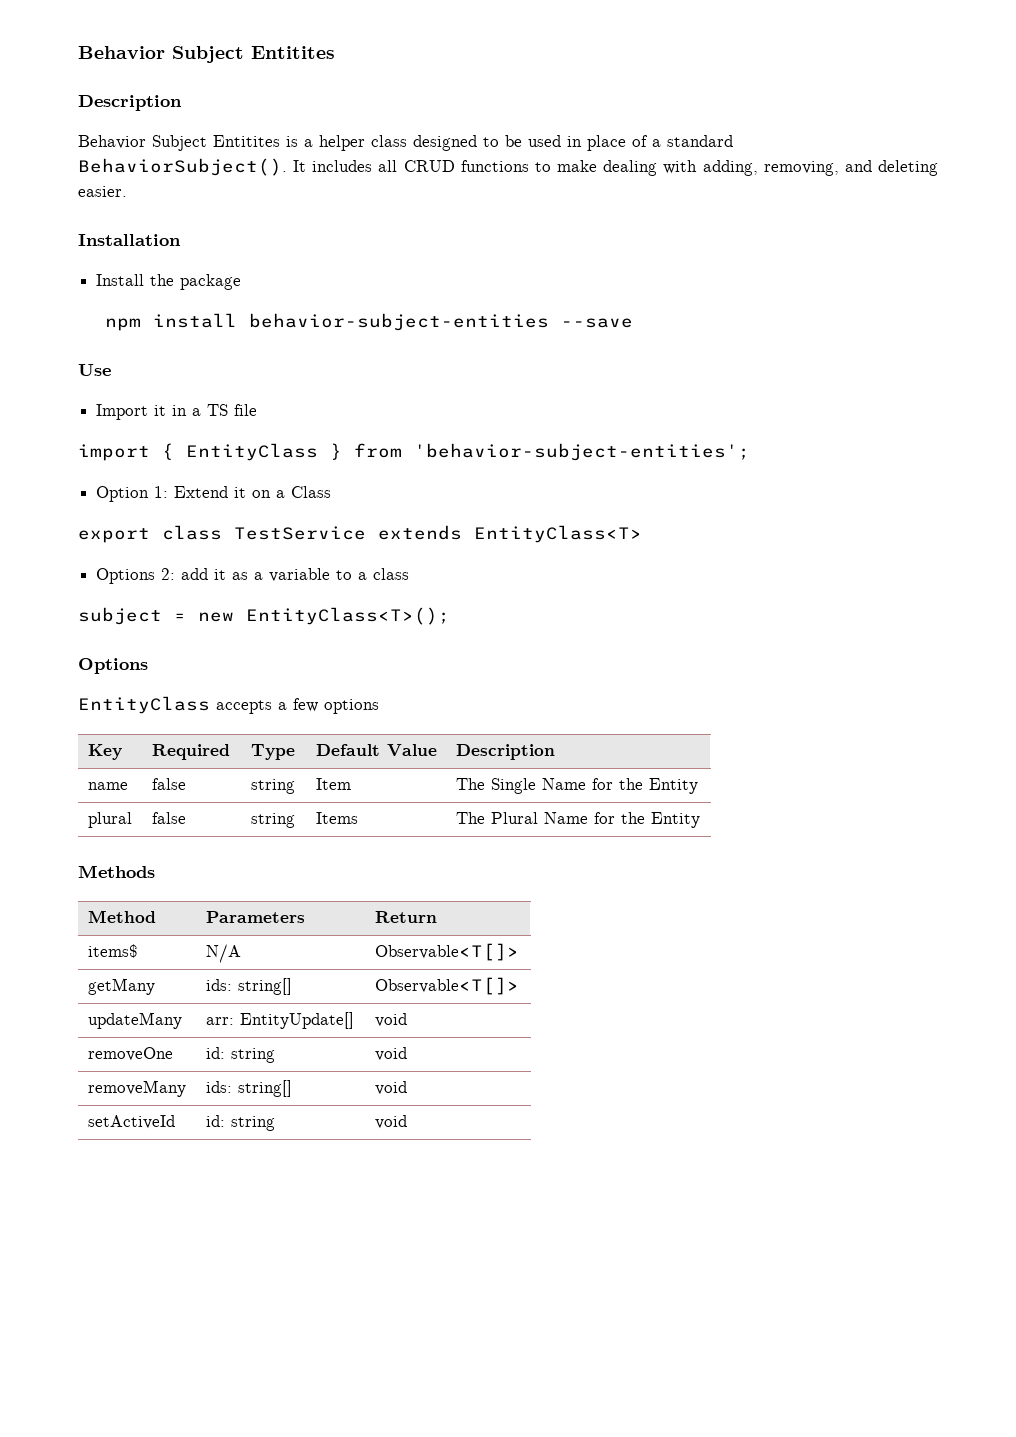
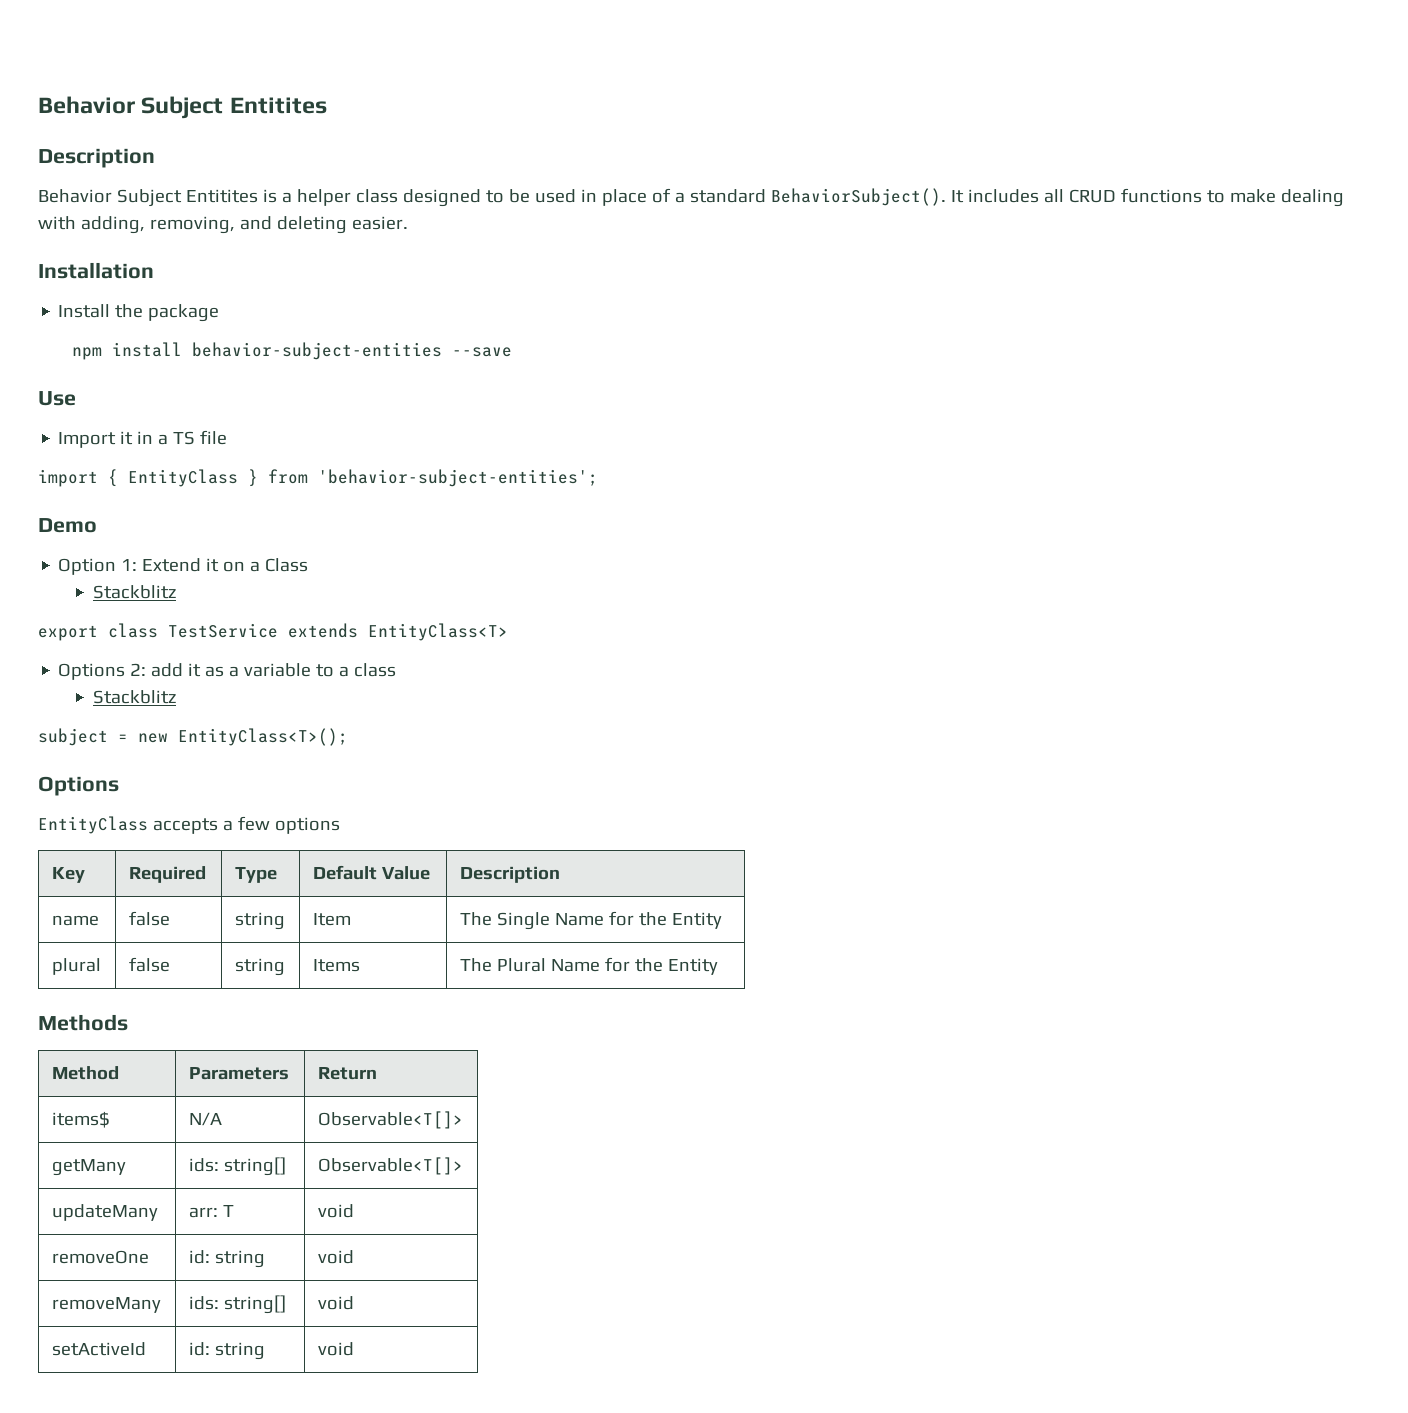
(750, 452) none -> [38,518,97,533] // Demo
(332, 492) none -> [92,585,176,599] // Stackblitz
(410, 574) none -> [92,690,176,704] // Stackblitz
[239,1012,354,1029] EntityUpdate[] -> [222,1205,234,1217] T

